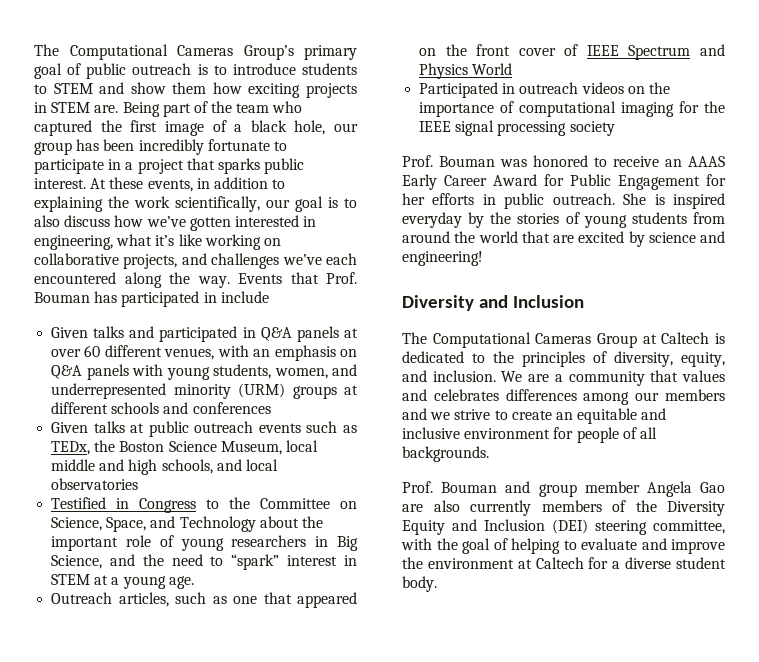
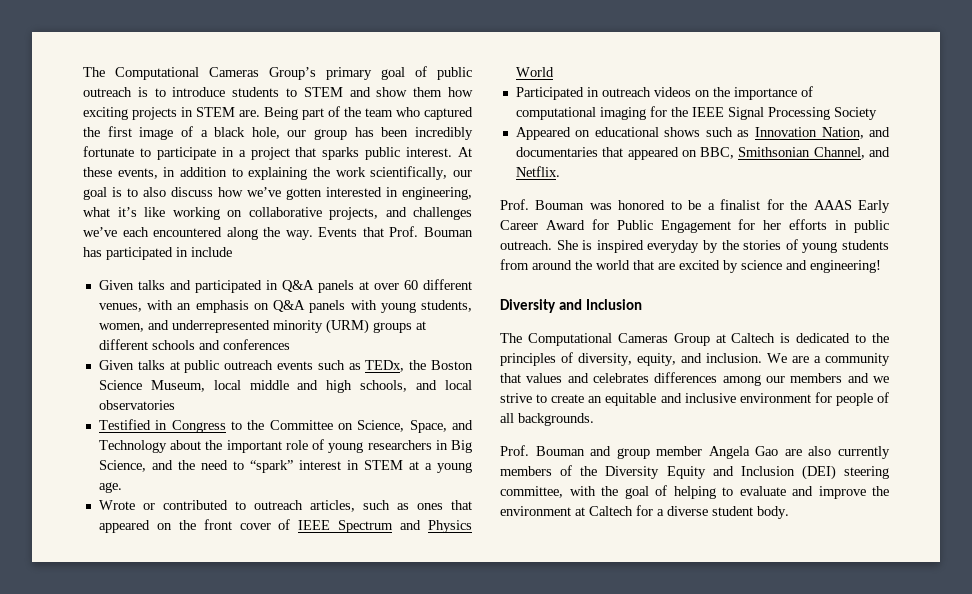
[51,592,113,604] Outreach -> [98,500,303,510] Wrote or contributed to outreach
[233,596,258,604] one -> [416,503,443,510] ones
[455,120,615,136] signal processing society -> [727,107,877,120] [515,127,890,140] [515,147,890,160] [515,166,560,177] Signal Processing Society // Appeared on educational shows such as Innovation Nation, and documentaries that appeared on BBC, Smithsonian Channel, and Netflix.
[613,156,682,167] receive an -> [688,199,808,210] be a finalist for the

